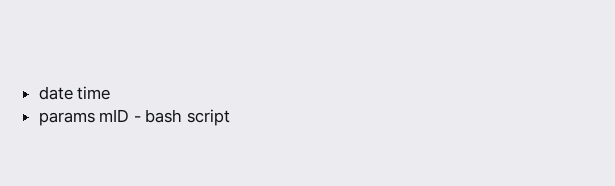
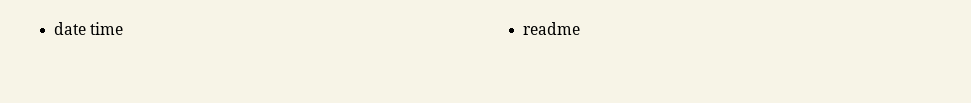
[38,109,231,126] params mID - bash script -> [523,22,581,35] readme

